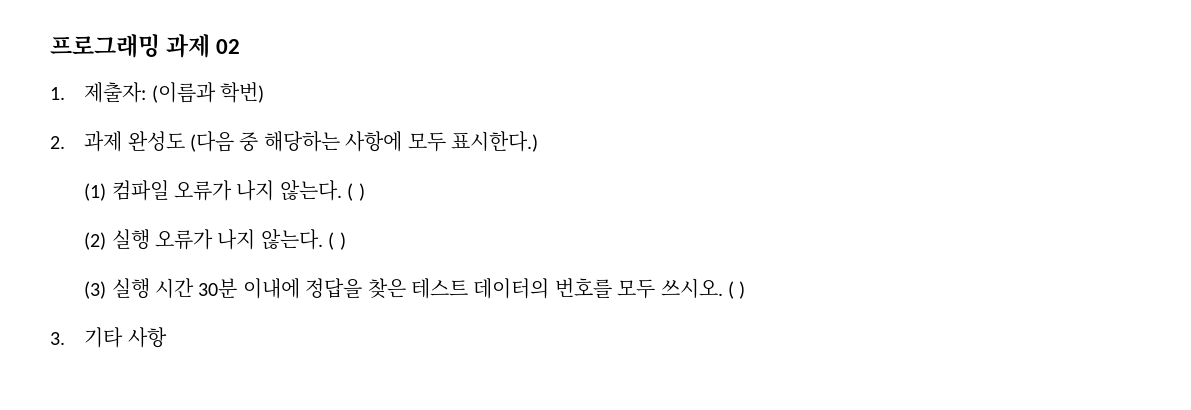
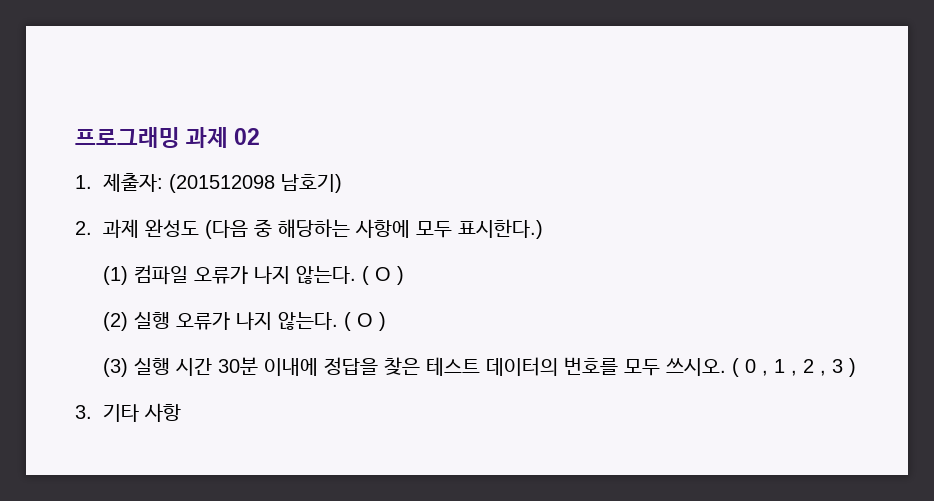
[151,82,265,103] (이름과 학번) -> [168,174,342,193] (201512098 남호기)
(354, 192) none -> [374,267,391,281] O
(335, 241) none -> [356,313,373,327] O
(735, 290) none -> [744,359,843,376] 0 , 1 , 2 , 3

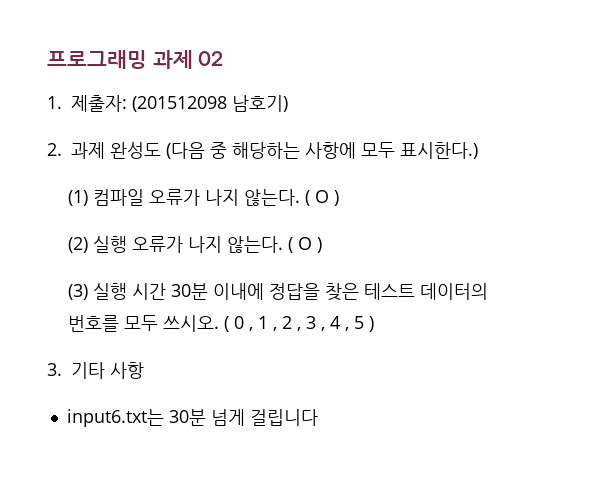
(843, 366) none -> [321,316,365,331] , 4 , 5
(181, 412) none -> [66,409,318,427] // input6.txt는 30분 넘게 걸립니다

